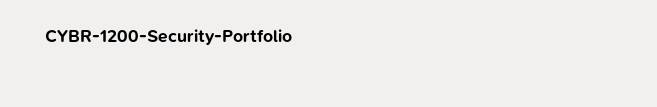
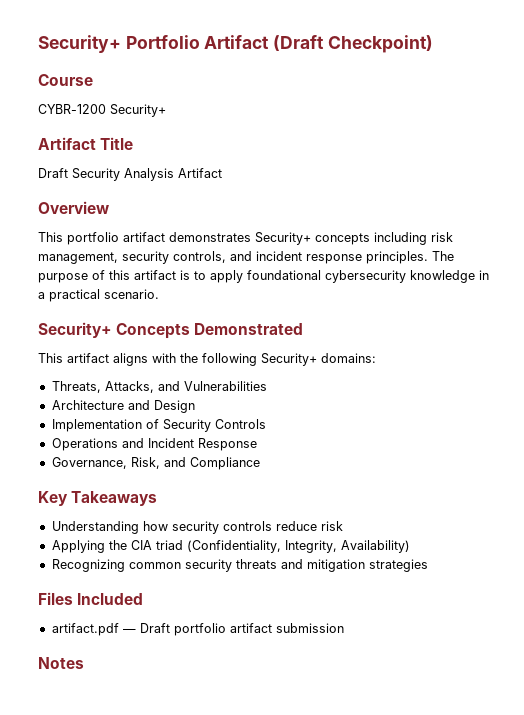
[45,29,292,45] CYBR-1200-Security-Portfolio -> [38,35,433,53] [38,74,93,86] [38,104,166,117] [38,137,134,150] [38,168,222,181] [38,201,109,214] [38,232,453,245] [38,251,454,264] [38,270,489,283] [38,289,159,302] [38,322,304,339] [38,353,376,366] [51,381,267,393] [51,400,195,413] [51,419,266,432] [51,438,257,451] [51,457,260,470] [38,491,158,506] [51,521,343,534] [51,540,410,553] [51,559,428,572] [38,592,144,605] [51,623,344,636] [38,657,84,669] Security+ Portfolio Artifact (Draft Checkpoint) // Course // CYBR-1200 Security+ // Artifact Title // Draft Security Analysis Artifact // Overview // This portfolio artifact demonstrates Security+ concepts including risk management, security controls, and incident response principles. The purpose of this artifact is to apply foundational cybersecurity knowledge in a practical scenario. // Security+ Concepts Demonstrated // This artifact aligns with the following Security+ domains: // Threats, Attacks, and Vulnerabilities // Architecture and Design // Implementation of Security Controls // Operations and Incident Response // Governance, Risk, and Compliance // Key Takeaways // Understanding how security controls reduce risk // Applying the CIA triad (Confidentiality, Integrity, Availability) // Recognizing common security threats and mitigation strategies // Files Included // artifact.pdf — Draft portfolio artifact submission // Notes

